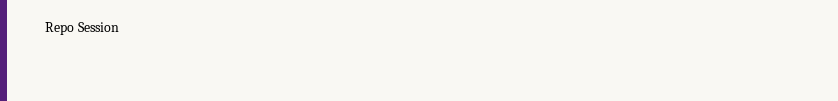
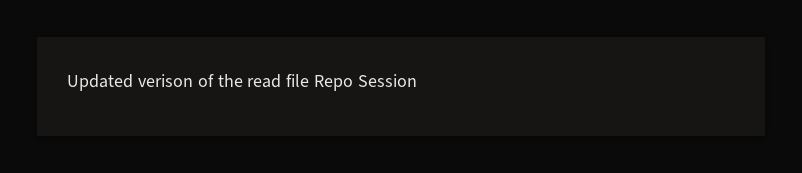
(45, 28) none -> [67,74,310,91] Updated verison of the read file

